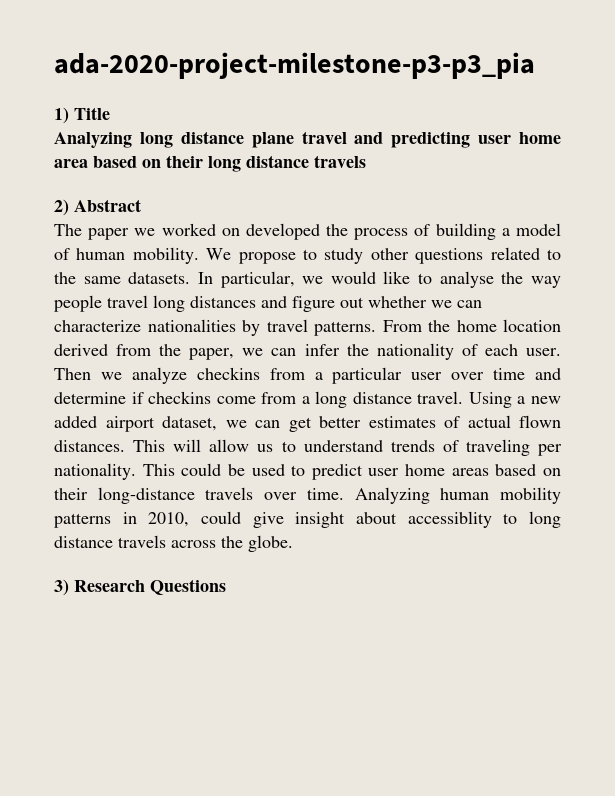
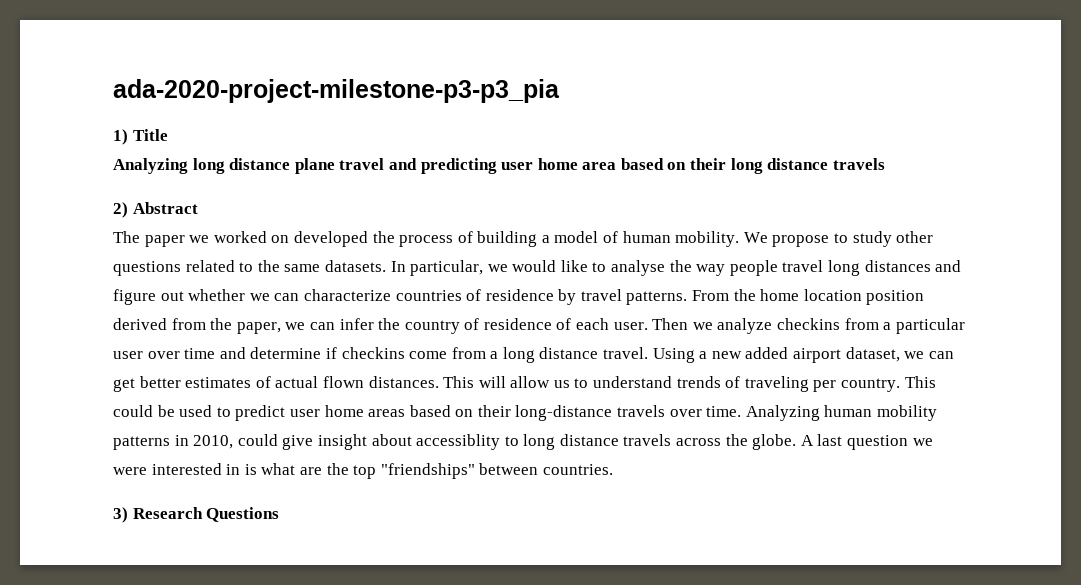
[147,319,236,332] nationalities -> [395,289,554,301] countries of residence
(561, 325) none -> [866,290,925,305] position
[376,343,454,360] nationality -> [404,318,552,334] country of residence
[54,463,136,480] nationality. -> [841,378,901,392] country.
(293, 543) none -> [800,434,933,450] [113,463,613,479] A last question we were interested in is what are the top "friendships" between countries.

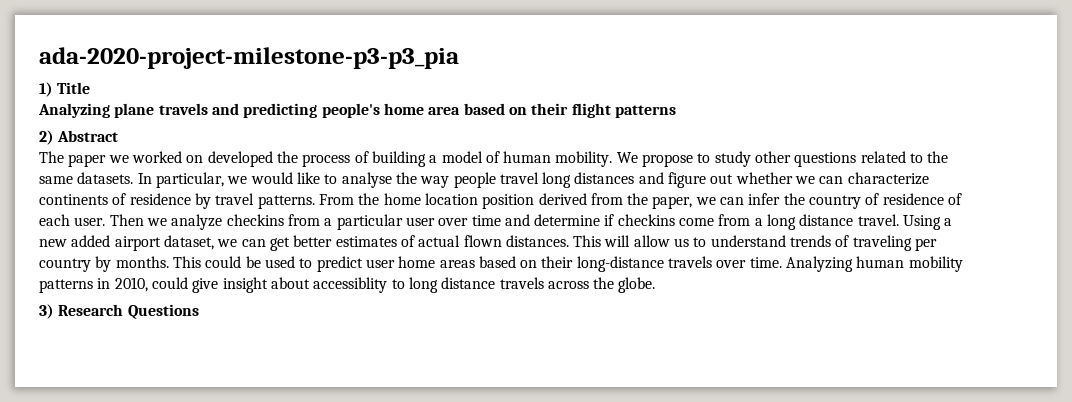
[192,158,385,174] long distance plane travel -> [114,103,208,118] plane travels
[501,162,534,170] user -> [321,103,380,118] people's
[730,158,885,174] long distance travels -> [571,103,676,118] flight patterns
[395,290,462,301] countries -> [39,194,108,205] continents
[841,378,901,392] country. -> [39,256,169,272] country by months.
[800,434,933,450] [113,463,613,479] A last question we were interested in is what are the top "friendships" between countries. -> (656, 285) none

